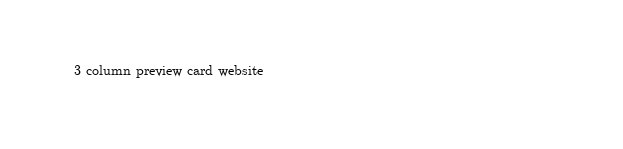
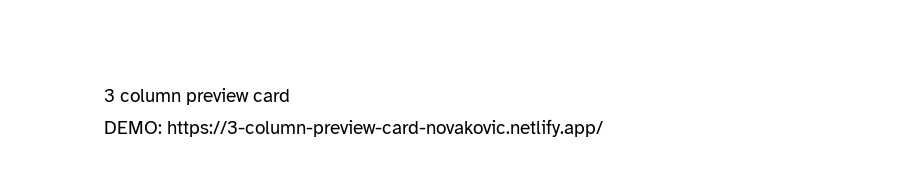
[218,65,263,77] website -> [104,119,604,137] // DEMO: https://3-column-preview-card-novakovic.netlify.app/

